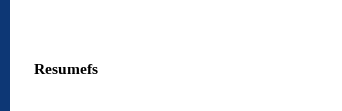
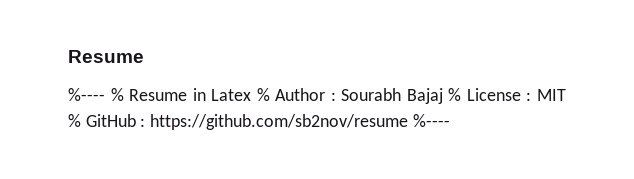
[34,64,98,74] Resumefs -> [68,50,144,63] [68,88,567,104] [68,114,450,130] Resume // %---- % Resume in Latex % Author : Sourabh Bajaj % License : MIT % GitHub : https://github.com/sb2nov/resume %----

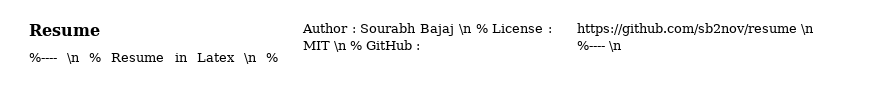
(105, 94) none -> [67,53,81,64] \n
(252, 95) none -> [243,53,257,64] \n
(443, 96) none -> [458,24,472,35] \n
(567, 95) none -> [334,41,347,52] \n
[412,114,450,127] %---- -> [801,24,814,35] [577,41,622,52] \n %---- \n

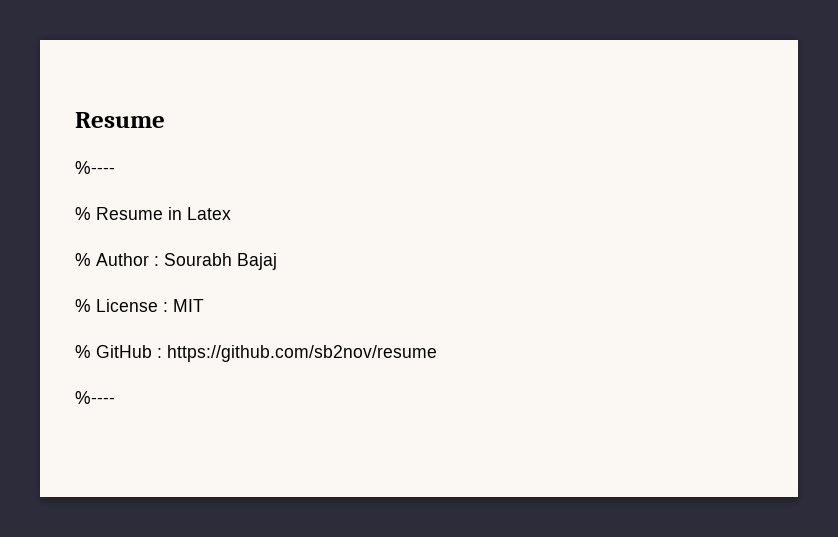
[67,53,81,64] \n -> (115, 167) //
[243,53,257,64] \n -> (231, 213) //
[458,24,472,35] \n -> (277, 261) //
[334,41,347,52] \n -> (204, 305) //
[801,24,814,35] [577,41,622,52] \n %---- \n -> [75,391,115,404] // %----

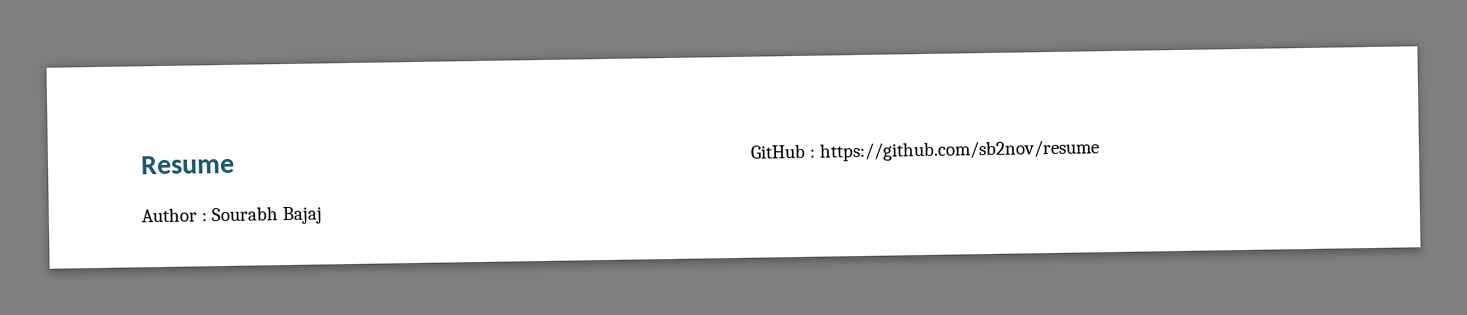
[75,161,115,174] [75,207,231,220] [75,253,91,266] %---- // % Resume in Latex // % -> (235, 164) none
[75,299,204,312] [75,345,91,358] % License : MIT // % -> (323, 215) none
[75,391,115,404] // %---- -> (1101, 150) none

